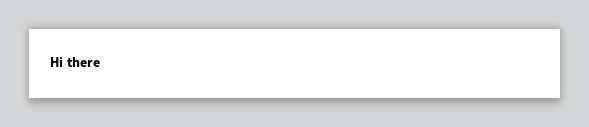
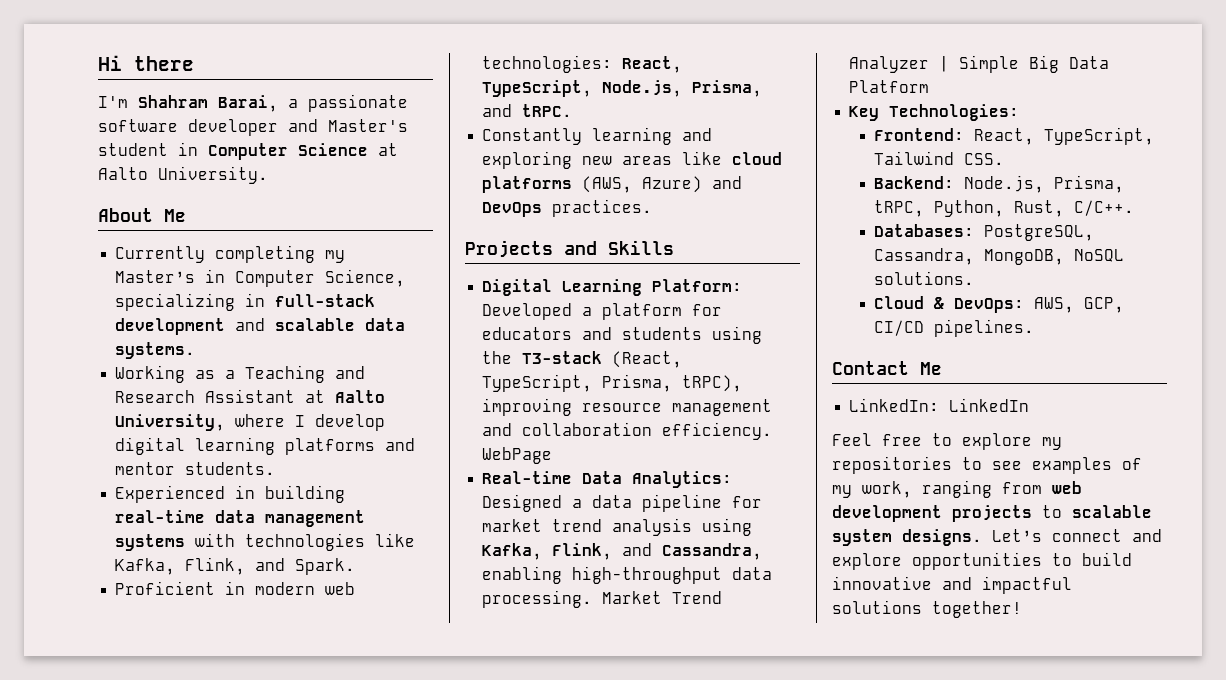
(100, 62) none -> [98,94,408,112] [98,119,408,136] [98,142,398,160] [98,166,268,184] [98,208,186,222] [115,245,346,263] [115,269,406,287] [115,293,376,311] [115,318,406,335] [115,342,196,359] [115,365,366,383] [115,389,386,403] [115,414,386,431] [115,437,416,455] [115,462,276,475] [115,485,346,503] [115,510,366,527] [115,533,416,551] [115,557,356,575] [115,581,356,595] [482,55,683,73] [482,80,763,97] [482,104,573,117] [482,127,713,145] [482,151,783,169] [482,176,743,193] [482,199,653,217] [465,240,674,258] [482,279,743,296] [482,303,723,320] [482,326,763,344] [482,351,683,368] [482,374,743,392] [482,398,773,416] [482,422,773,440] [482,447,553,464] [482,471,733,488] [482,494,763,512] [482,518,753,536] [482,543,763,560] [482,566,773,584] [482,590,723,608] [849,55,1110,73] [849,80,930,93] [849,104,1020,121] [874,127,1155,145] [874,151,1005,165] [874,175,1125,193] [874,200,1135,217] [874,224,1095,241] [874,248,1125,265] [874,271,975,285] [874,296,1125,313] [874,319,1035,337] [832,361,942,375] [849,398,1030,412] [832,433,1062,450] [832,456,1142,474] [832,480,1082,498] [832,505,1152,522] [832,529,1162,546] [832,552,1132,570] [832,576,1072,594] [832,600,1022,618] // I'm Shahram Barai, a passionate software developer and Master's student in Computer Science at Aalto University. // About Me // Currently completing my Master’s in Computer Science, specializing in full-stack development and scalable data systems. // Working as a Teaching and Research Assistant at Aalto University, where I develop digital learning platforms and mentor students. // Experienced in building real-time data management systems with technologies like Kafka, Flink, and Spark. // Proficient in modern web technologies: React, TypeScript, Node.js, Prisma, and tRPC. // Constantly learning and exploring new areas like cloud platforms (AWS, Azure) and DevOps practices. // Projects and Skills // Digital Learning Platform: Developed a platform for educators and students using the T3-stack (React, TypeScript, Prisma, tRPC), improving resource management and collaboration efficiency. WebPage // Real-time Data Analytics: Designed a data pipeline for market trend analysis using Kafka, Flink, and Cassandra, enabling high-throughput data processing. Market Trend Analyzer | Simple Big Data Platform // Key Technologies: // Frontend: React, TypeScript, Tailwind CSS. // Backend: Node.js, Prisma, tRPC, Python, Rust, C/C++. // Databases: PostgreSQL, Cassandra, MongoDB, NoSQL solutions. // Cloud & DevOps: AWS, GCP, CI/CD pipelines. // Contact Me // LinkedIn: LinkedIn // Feel free to explore my repositories to see examples of my work, ranging from web development projects to scalable system designs. Let’s connect and explore opportunities to build innovative and impactful solutions together!

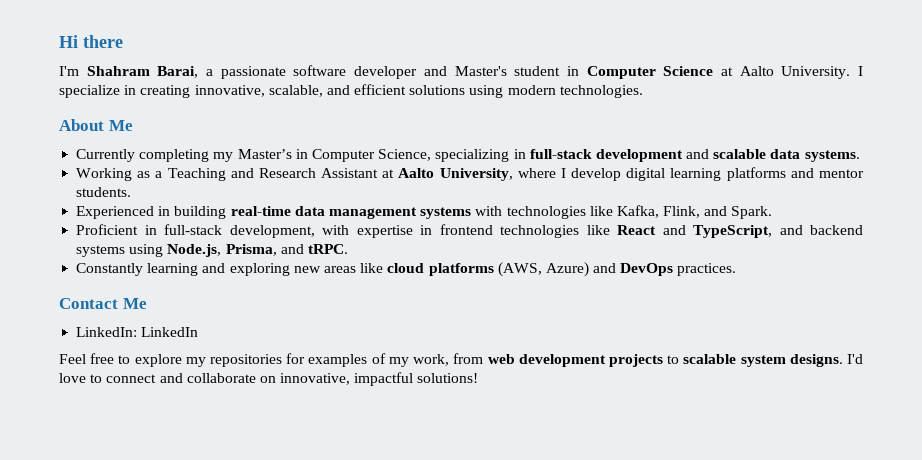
(268, 175) none -> [858,66,863,76] [59,84,643,98] I specialize in creating innovative, scalable, and efficient solutions using modern technologies.
[255,582,356,595] [482,55,683,73] [482,80,593,97] modern web technologies: React, TypeScript, -> [164,224,864,238] [76,244,164,257] full-stack development, with expertise in frontend technologies like React and TypeScript, and backend systems using
[465,240,674,258] [482,279,743,296] [482,303,723,320] [482,326,763,344] [482,351,683,368] [482,374,743,392] [482,398,773,416] [482,422,773,440] [482,447,553,464] [482,471,733,488] [482,494,763,512] [482,518,753,536] [482,543,763,560] [482,566,773,584] [482,590,723,608] [849,55,1110,73] [849,80,930,93] [849,104,1020,121] [874,127,1155,145] [874,151,1005,165] [874,175,1125,193] [874,200,1135,217] [874,224,1095,241] [874,248,1125,265] [874,271,975,285] [874,296,1125,313] [874,319,1035,337] // Projects and Skills // Digital Learning Platform: Developed a platform for educators and students using the T3-stack (React, TypeScript, Prisma, tRPC), improving resource management and collaboration efficiency. WebPage // Real-time Data Analytics: Designed a data pipeline for market trend analysis using Kafka, Flink, and Cassandra, enabling high-throughput data processing. Market Trend Analyzer | Simple Big Data Platform // Key Technologies: // Frontend: React, TypeScript, Tailwind CSS. // Backend: Node.js, Prisma, tRPC, Python, Rust, C/C++. // Databases: PostgreSQL, Cassandra, MongoDB, NoSQL solutions. // Cloud & DevOps: AWS, GCP, CI/CD pipelines. -> (737, 269) none
[962,457,1022,470] to see -> [286,353,306,364] for
[922,480,992,498] ranging -> (450, 360) none
[992,529,1162,542] [832,552,1132,570] [832,576,1072,594] [832,600,1022,618] Let’s connect and explore opportunities to build innovative and impactful solutions together! -> [847,354,863,364] [59,372,479,386] I'd love to connect and collaborate on innovative, impactful solutions!

